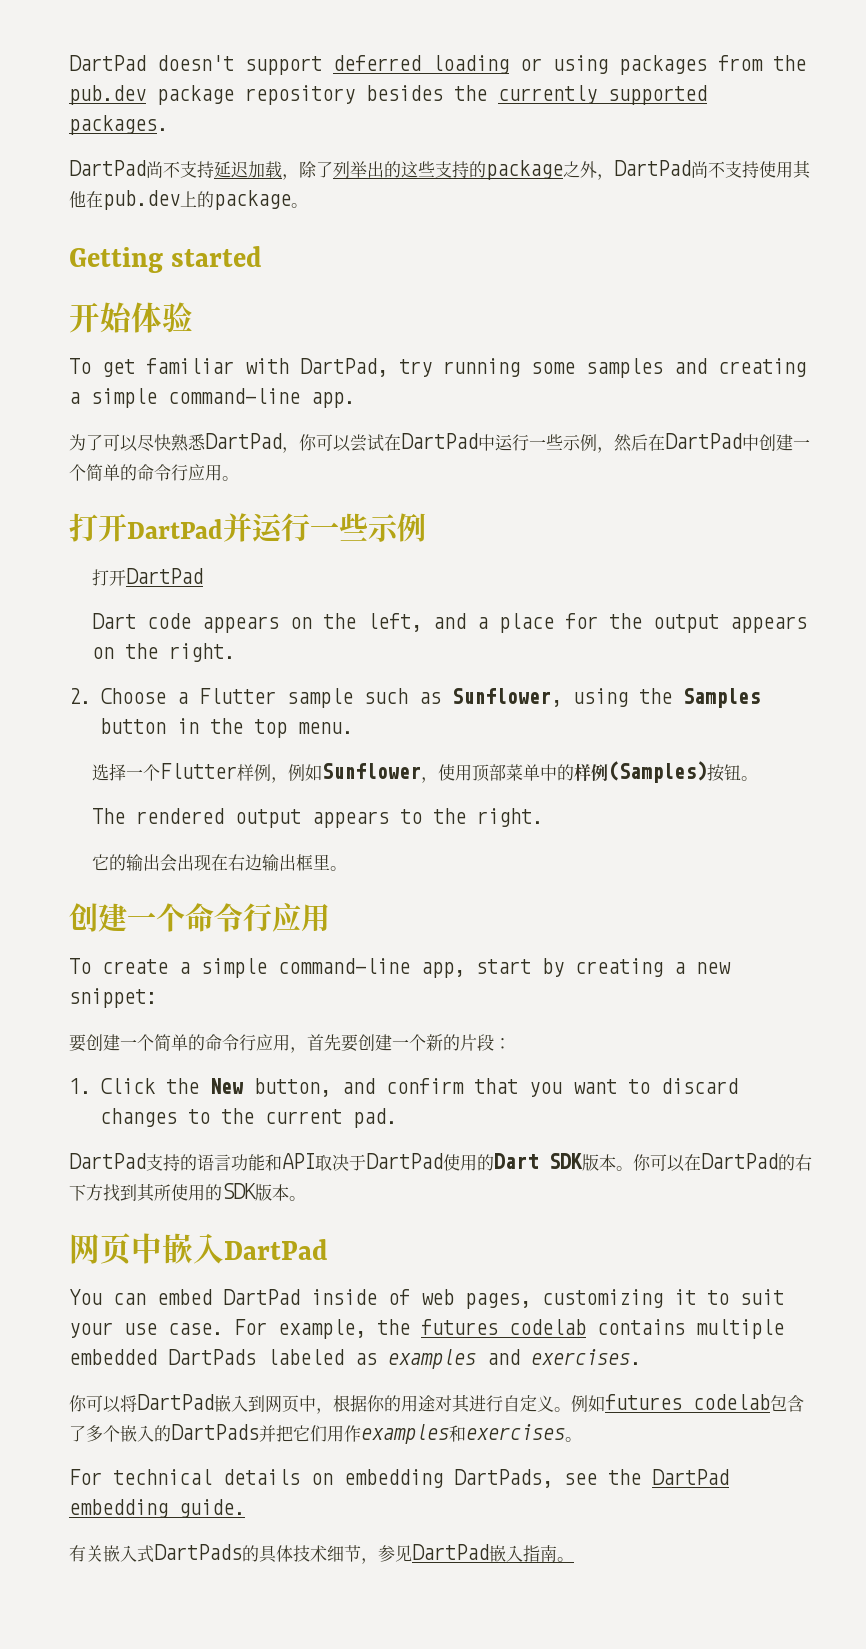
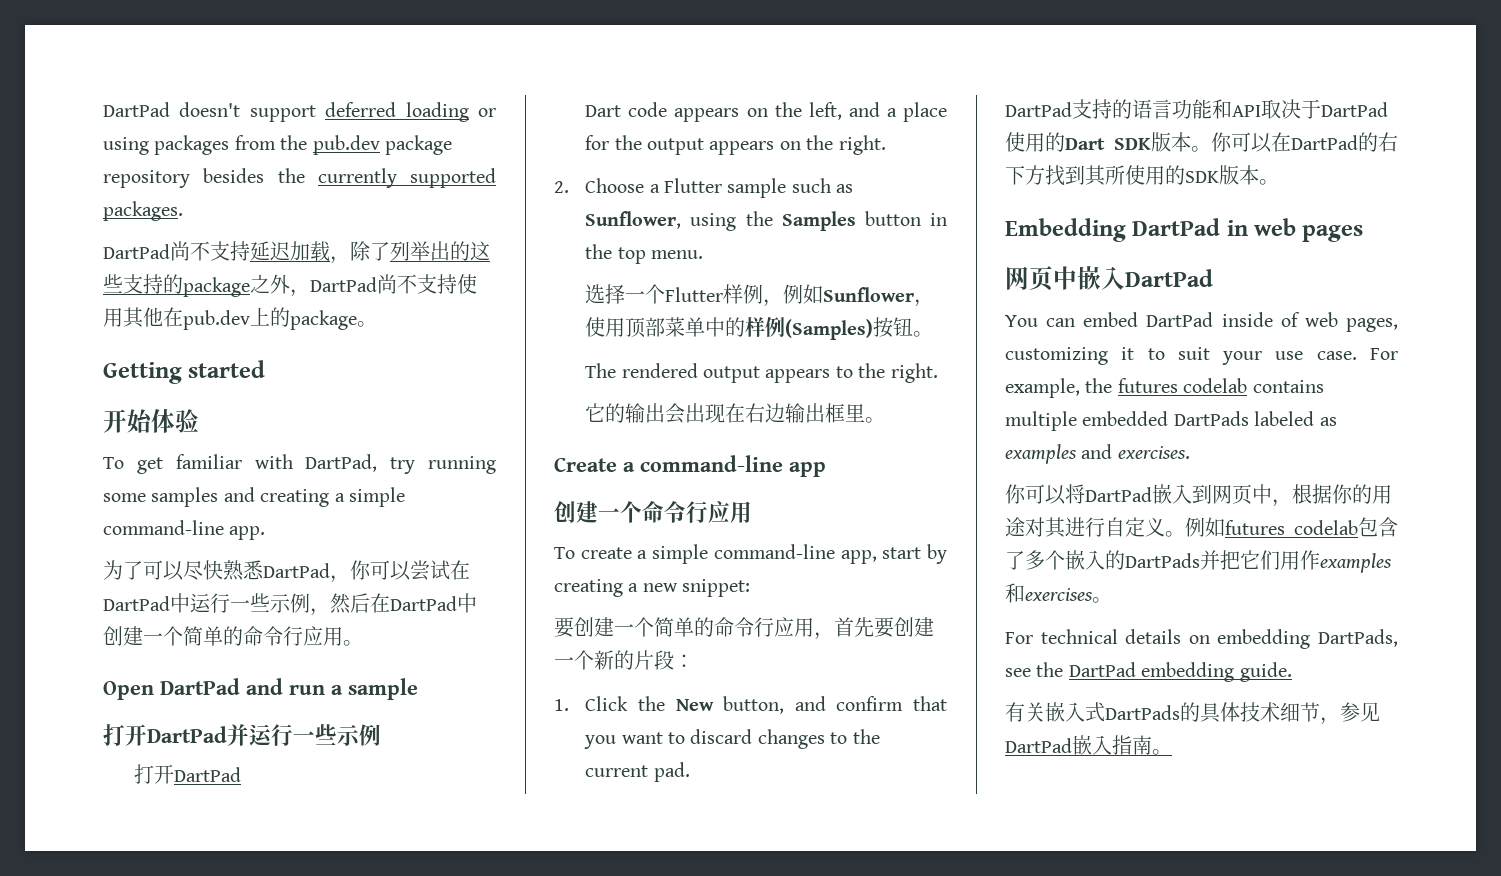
(239, 478) none -> [103,678,418,700] // Open DartPad and run a sample
(348, 868) none -> [554,455,826,477] // Create a command-line app
(306, 1198) none -> [1005,218,1364,242] // Embedding DartPad in web pages

